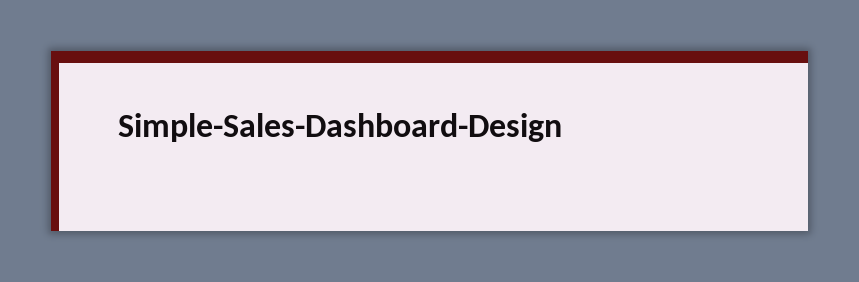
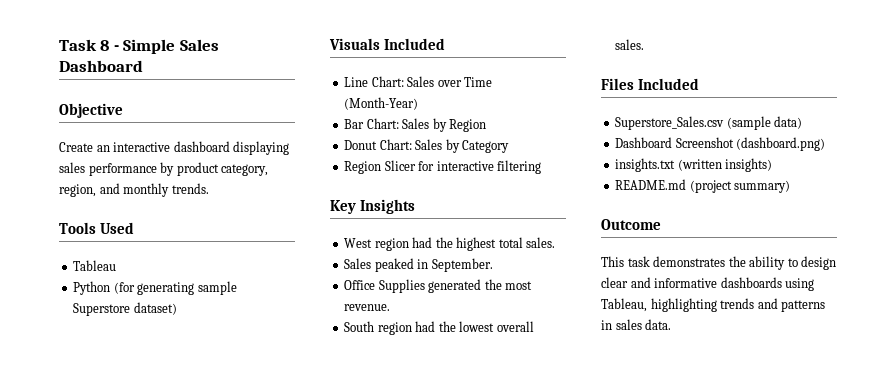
[118,113,562,142] Simple-Sales-Dashboard-Design -> [59,39,219,54] [59,60,143,72] [59,103,123,118] [59,141,290,155] [59,162,269,176] [59,183,209,197] [59,222,135,234] [73,260,117,271] [73,281,237,295] [73,302,177,316] [329,38,446,50] [344,76,493,87] [344,97,419,110] [344,118,487,132] [344,139,510,153] [344,160,542,174] [330,199,416,214] [344,237,556,251] [344,258,493,272] [344,279,533,293] [344,304,391,311] [344,321,534,335] [615,39,645,50] [601,78,700,90] [615,116,803,130] [615,137,826,151] [615,158,773,172] [615,179,791,193] [601,219,661,230] [601,256,837,270] [601,277,815,291] [601,298,826,312] [601,319,672,330] Task 8 - Simple Sales Dashboard // Objective // Create an interactive dashboard displaying sales performance by product category, region, and monthly trends. // Tools Used // Tableau // Python (for generating sample Superstore dataset) // Visuals Included // Line Chart: Sales over Time (Month-Year) // Bar Chart: Sales by Region // Donut Chart: Sales by Category // Region Slicer for interactive filtering // Key Insights // West region had the highest total sales. // Sales peaked in September. // Office Supplies generated the most revenue. // South region had the lowest overall sales. // Files Included // Superstore_Sales.csv (sample data) // Dashboard Screenshot (dashboard.png) // insights.txt (written insights) // README.md (project summary) // Outcome // This task demonstrates the ability to design clear and informative dashboards using Tableau, highlighting trends and patterns in sales data.

